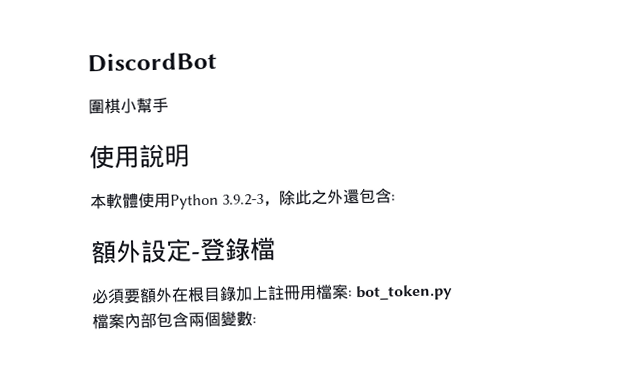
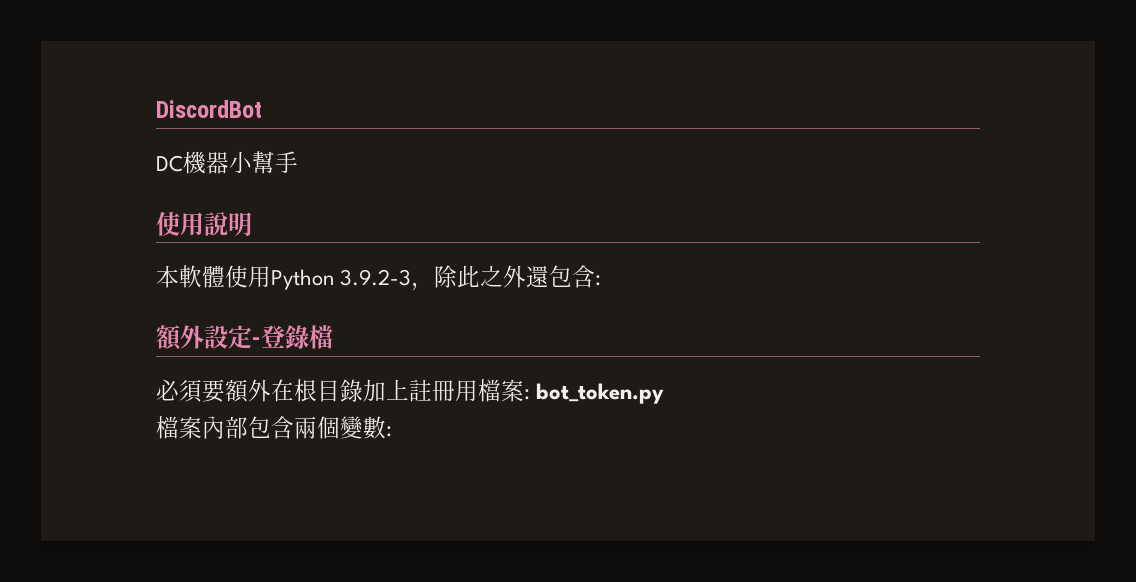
[88,98,121,115] 圍棋 -> [156,151,229,174] DC機器

